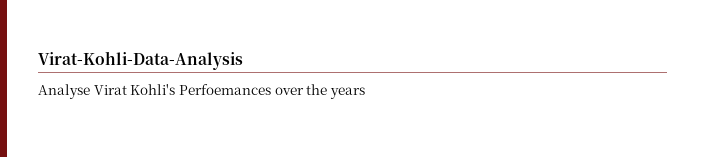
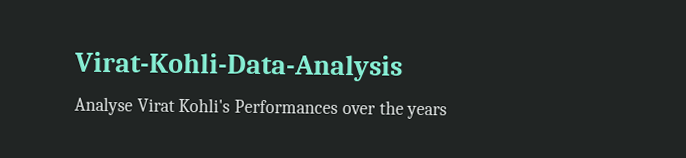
[178,84,271,95] Perfoemances -> [234,99,339,114] Performances

